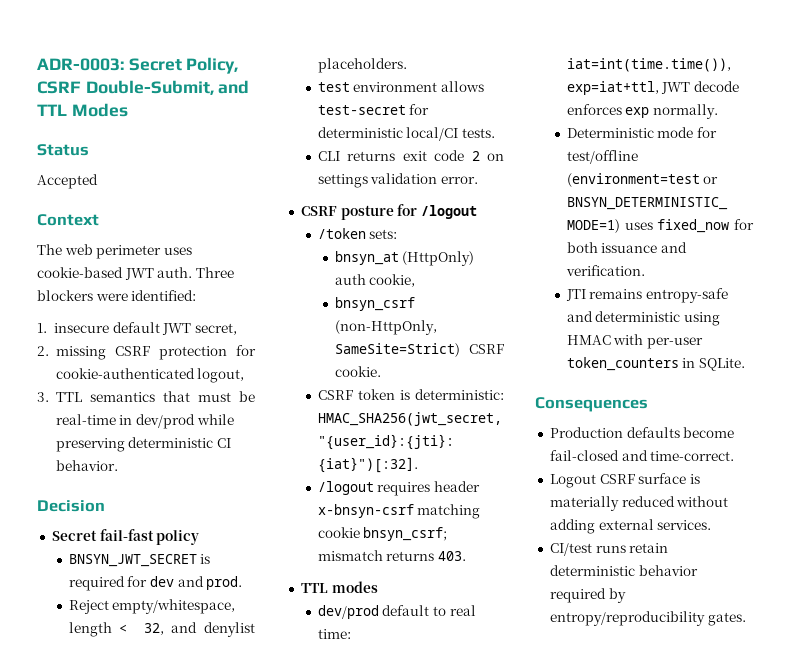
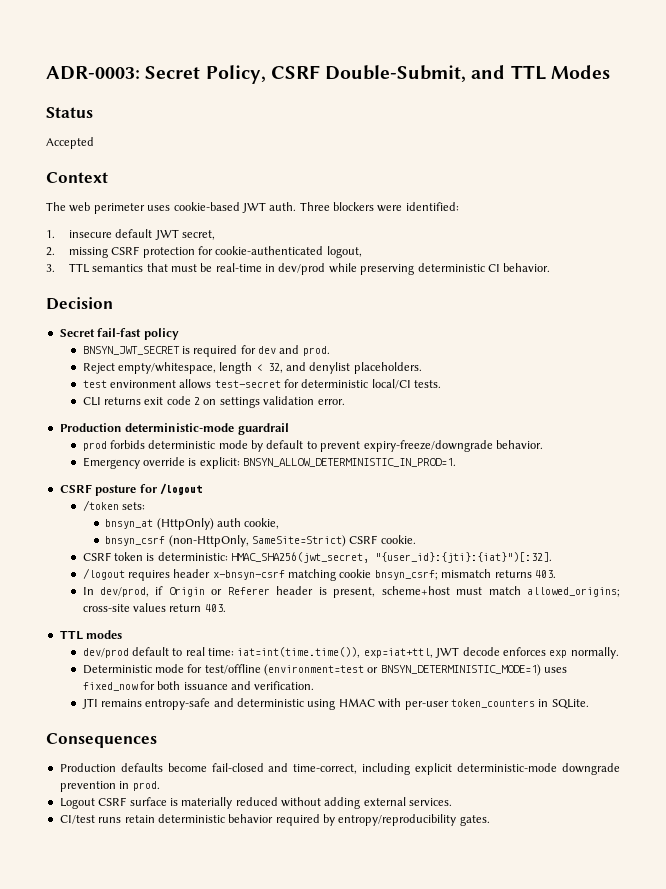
(479, 180) none -> [59,423,289,435] [82,440,543,452] [82,457,457,469] // Production deterministic-mode guardrail // prod forbids deterministic mode by default to prevent expiry-freeze/downgrade behavior. // Emergency override is explicit: BNSYN_ALLOW_DETERMINISTIC_IN_PROD=1.
(467, 556) none -> [82,586,620,598] [82,603,226,612] // In dev/prod, if Origin or Referer header is present, scheme+host must match allowed_origins; cross-site values return 403.
[650,451,735,461] time-correct. -> [293,763,620,775] [59,781,160,792] time-correct, including explicit deterministic-mode downgrade prevention in prod.

